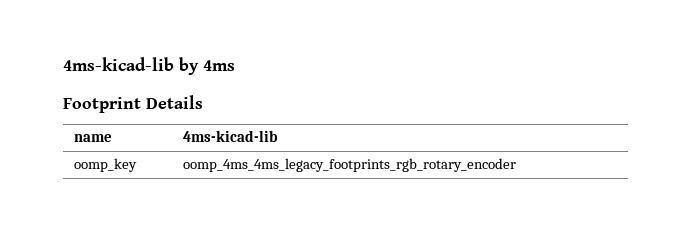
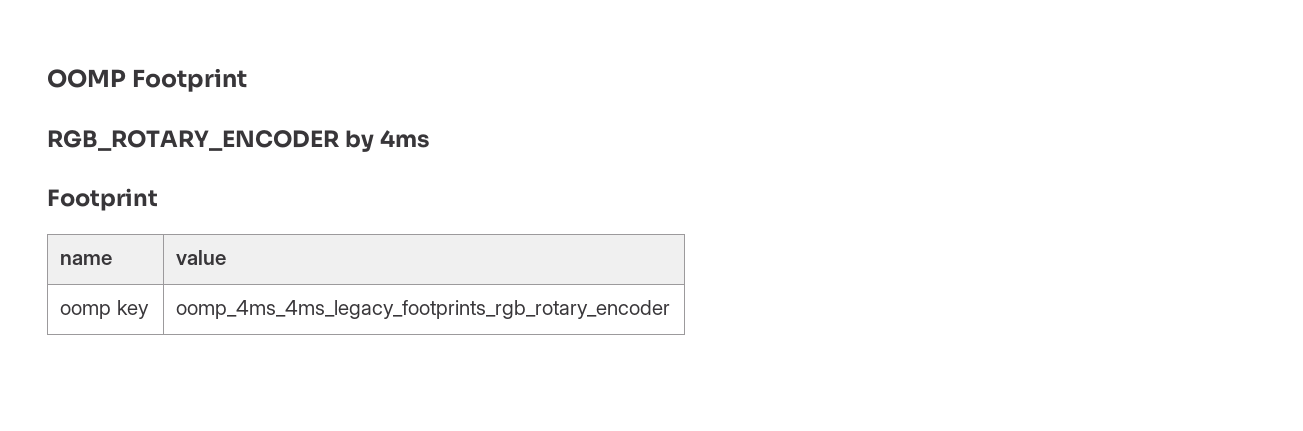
[63,57,174,71] 4ms-kicad-lib -> [47,68,248,92] [47,130,340,151] OOMP Footprint // RGB_ROTARY_ENCODER
[146,95,203,109] Details -> (158, 199) none
[183,130,279,142] [74,158,138,172] 4ms-kicad-lib // oomp_key -> [176,250,227,265] [60,300,149,319] value // oomp key

